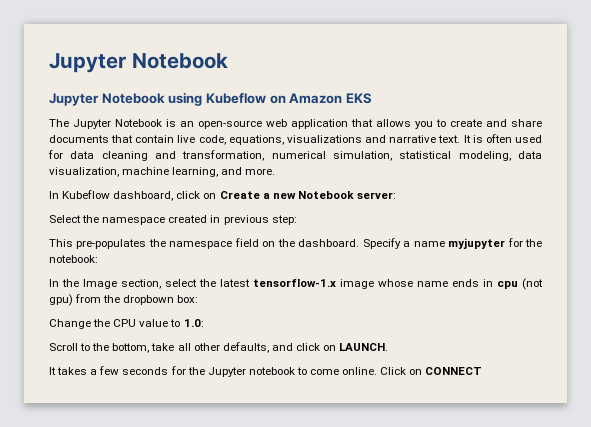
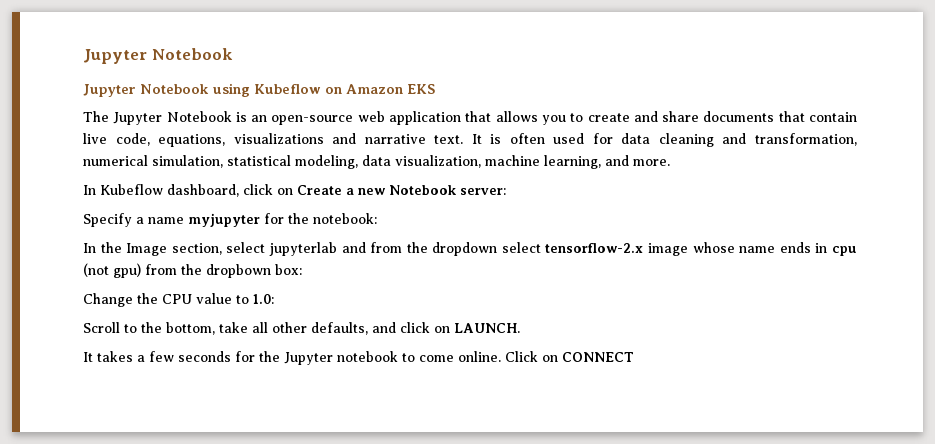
[49,215,297,225] [49,238,360,249] Select the namespace created in previous step: // This pre-populates the namespace field on the dashboard. -> (506, 191) none
[199,279,336,287] the latest tensorflow-1.x -> [268,242,644,256] jupyterlab and from the dropdown select tensorflow-2.x

